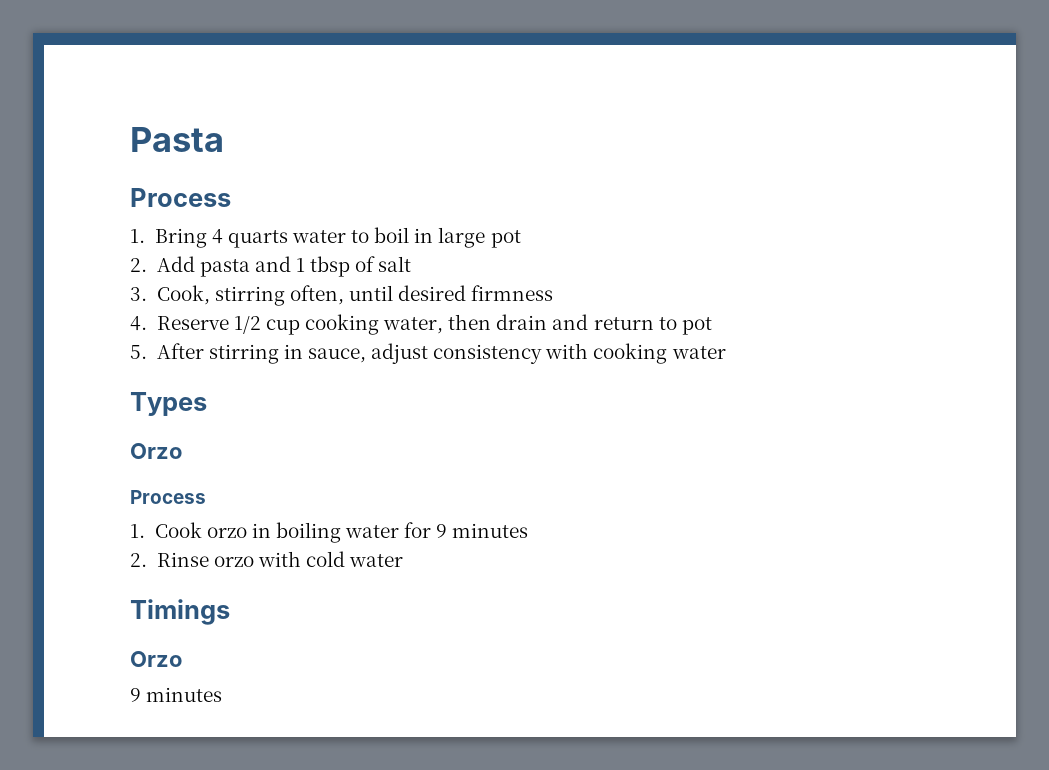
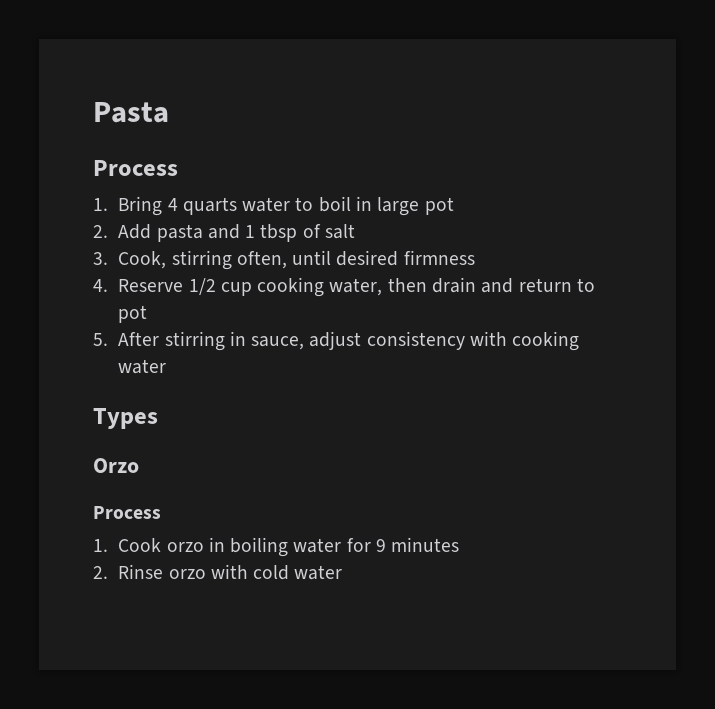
[130,599,230,625] [130,651,183,667] [130,687,223,702] // Timings // Orzo // 9 minutes -> (343, 572) none

